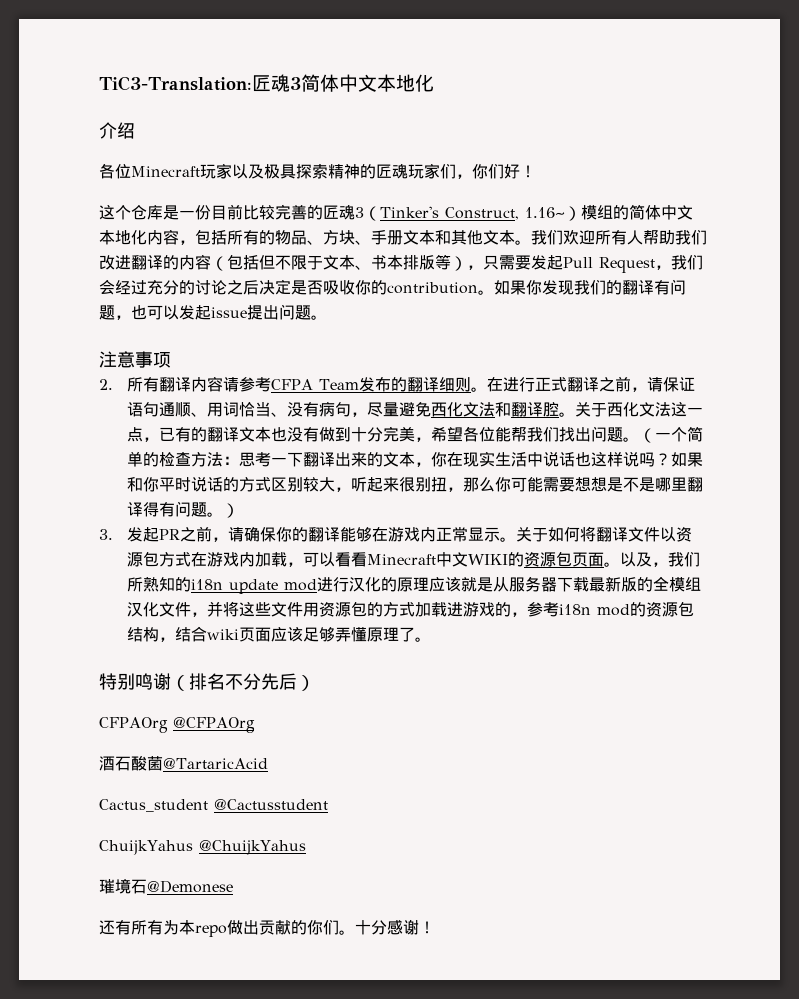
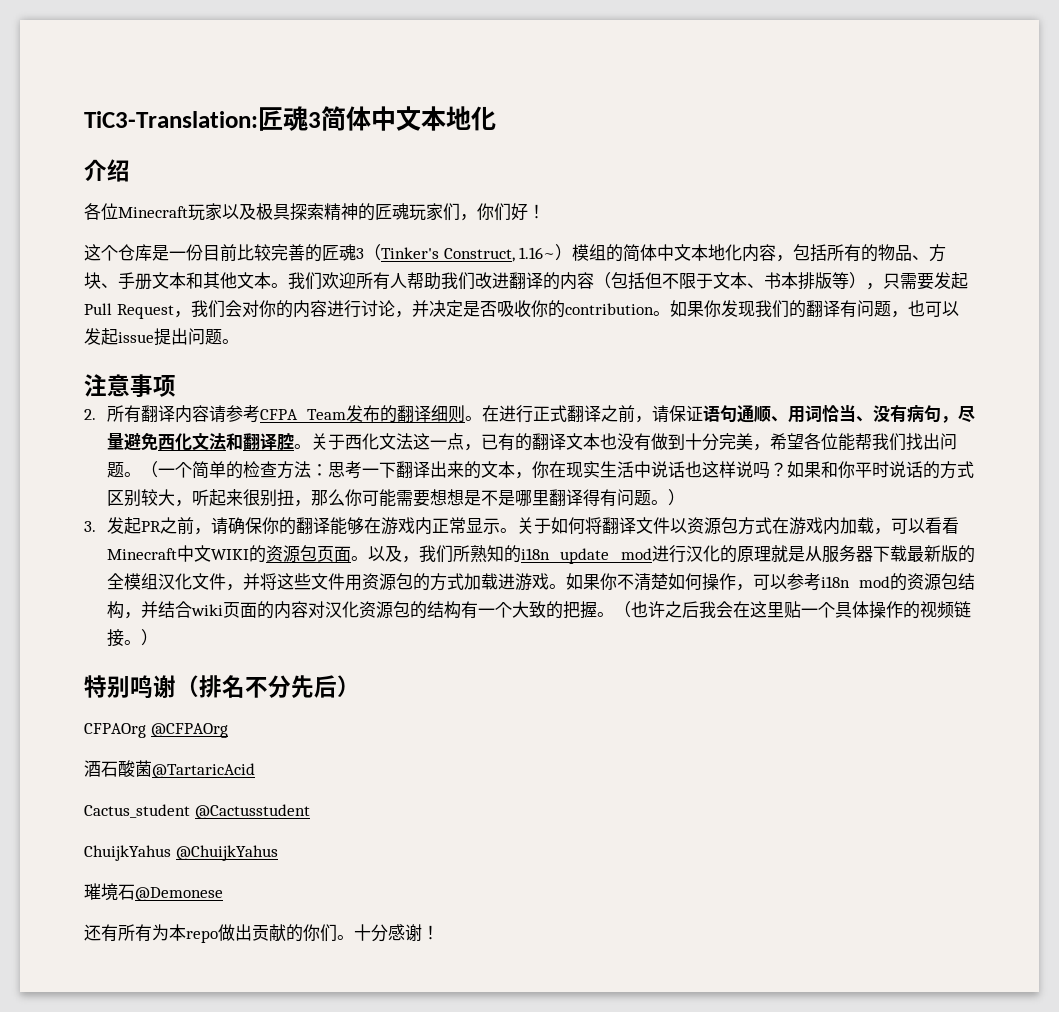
[115,280,259,295] 经过充分的讨论之后 -> [241,300,429,318] 对你的内容进行讨论，并
[429,577,462,592] 应该 -> (771, 554) none
[495,602,528,617] 的， -> [548,573,787,591] 。如果你不清楚如何操作，可以
(176, 639) none -> [140,601,158,618] 并
[271,627,432,642] 应该足够弄懂原理了。 -> [256,601,971,619] [106,629,158,647] 的内容对汉化资源包的结构有一个大致的把握。（也许之后我会在这里贴一个具体操作的视频链接。）

